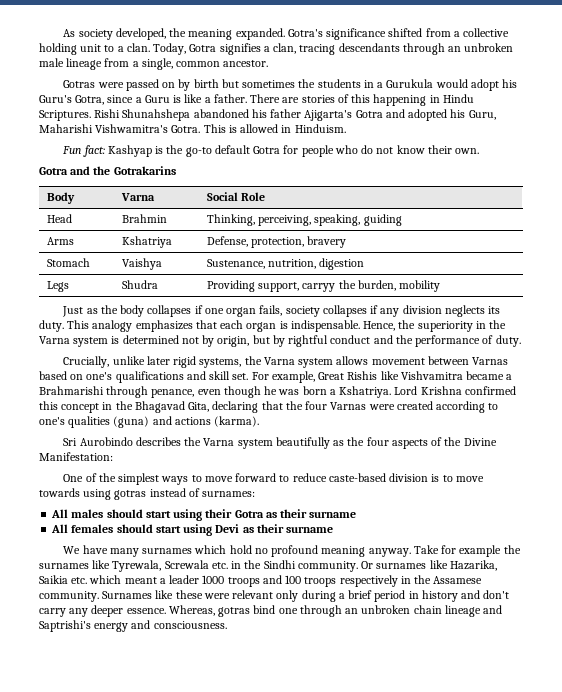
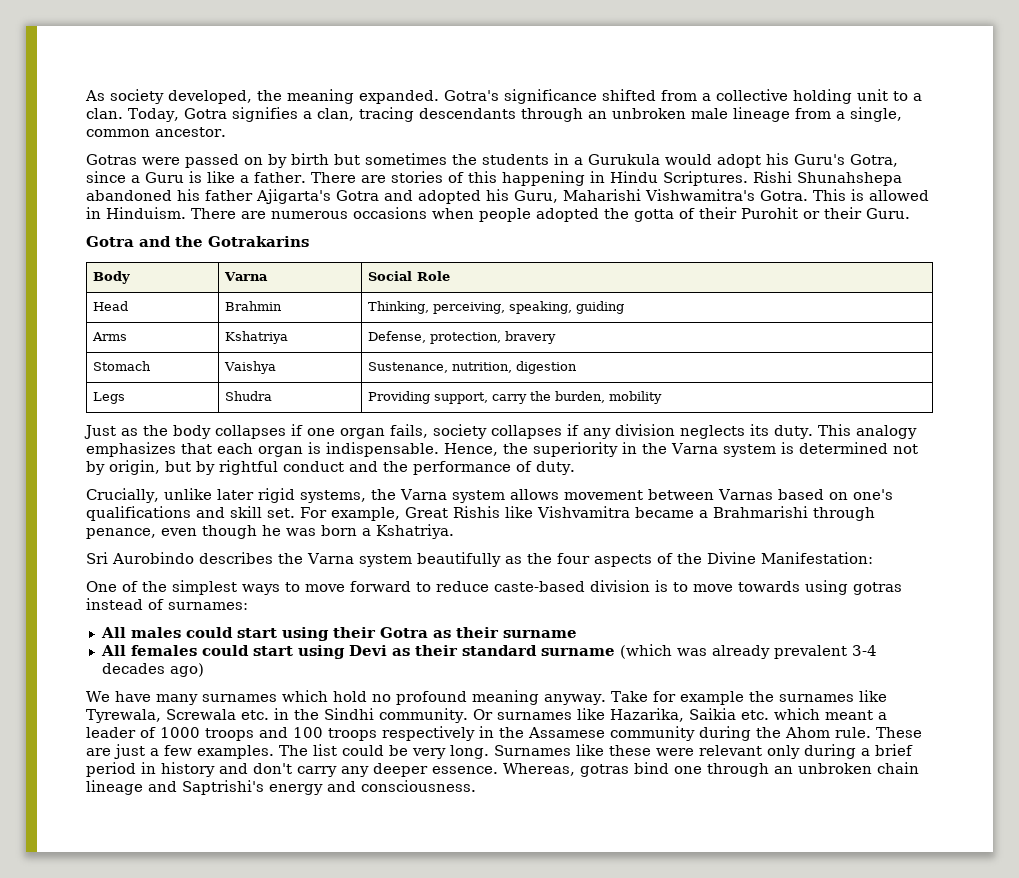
[62,145,479,157] // Fun fact: Kashyap is the go-to default Gotra for people who do not know their own. -> [191,207,910,222] There are numerous occasions when people adopted the gotta of their Purohit or their Guru.
[302,283,336,292] carryy -> [492,394,528,404] carry
[394,386,516,395] [39,401,499,413] [39,416,260,428] Lord Krishna confirmed this concept in the Bhagavad Gita, declaring that the four Varnas were created according to one's qualities (guna) and actions (karma). -> (454, 531) none
[106,509,143,518] should -> [185,627,233,638] could
[116,524,153,533] should -> [201,645,249,656] could
[286,526,334,533] surname -> [461,644,877,659] [101,663,204,677] standard surname (which was already prevalent 3-4 decades ago)
(200, 579) none -> [140,727,156,738] of
[39,591,99,602] community. -> [610,726,922,741] [86,744,489,759] community during the Ahom rule. These are just a few examples. The list could be very long.

